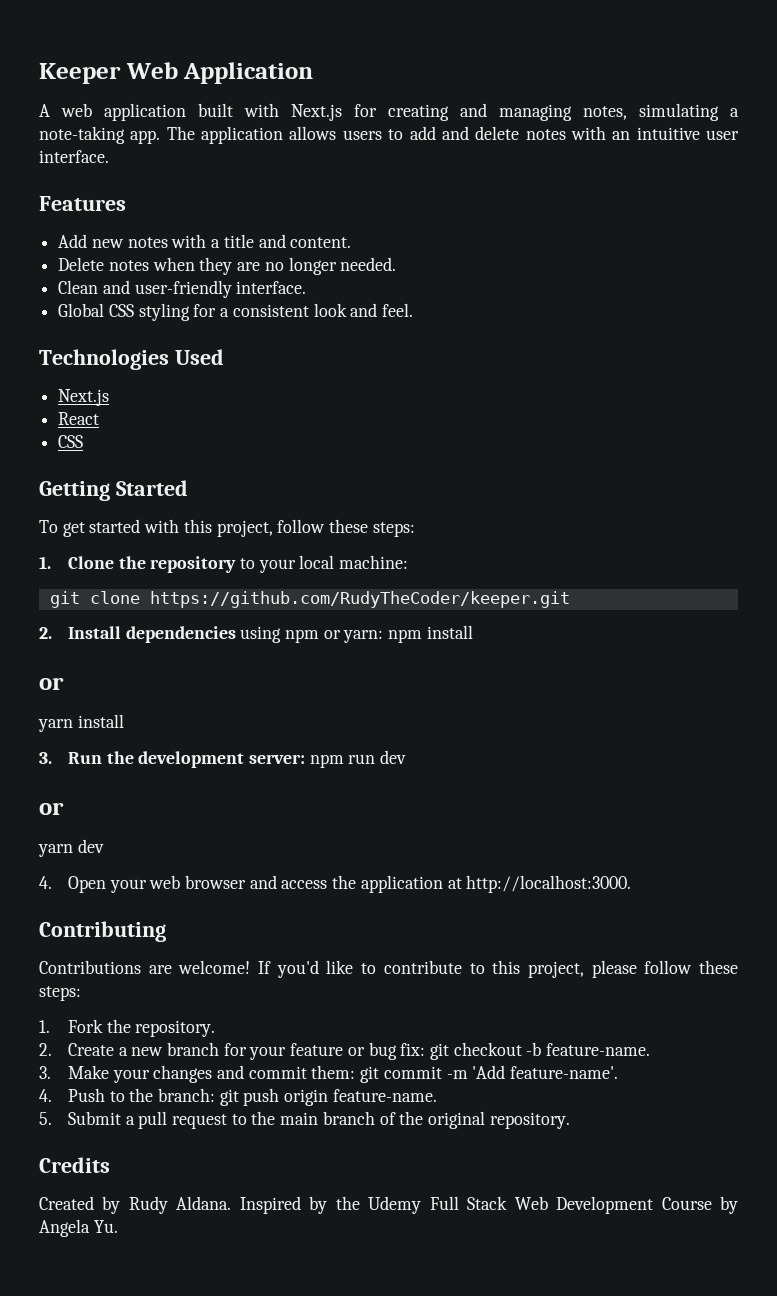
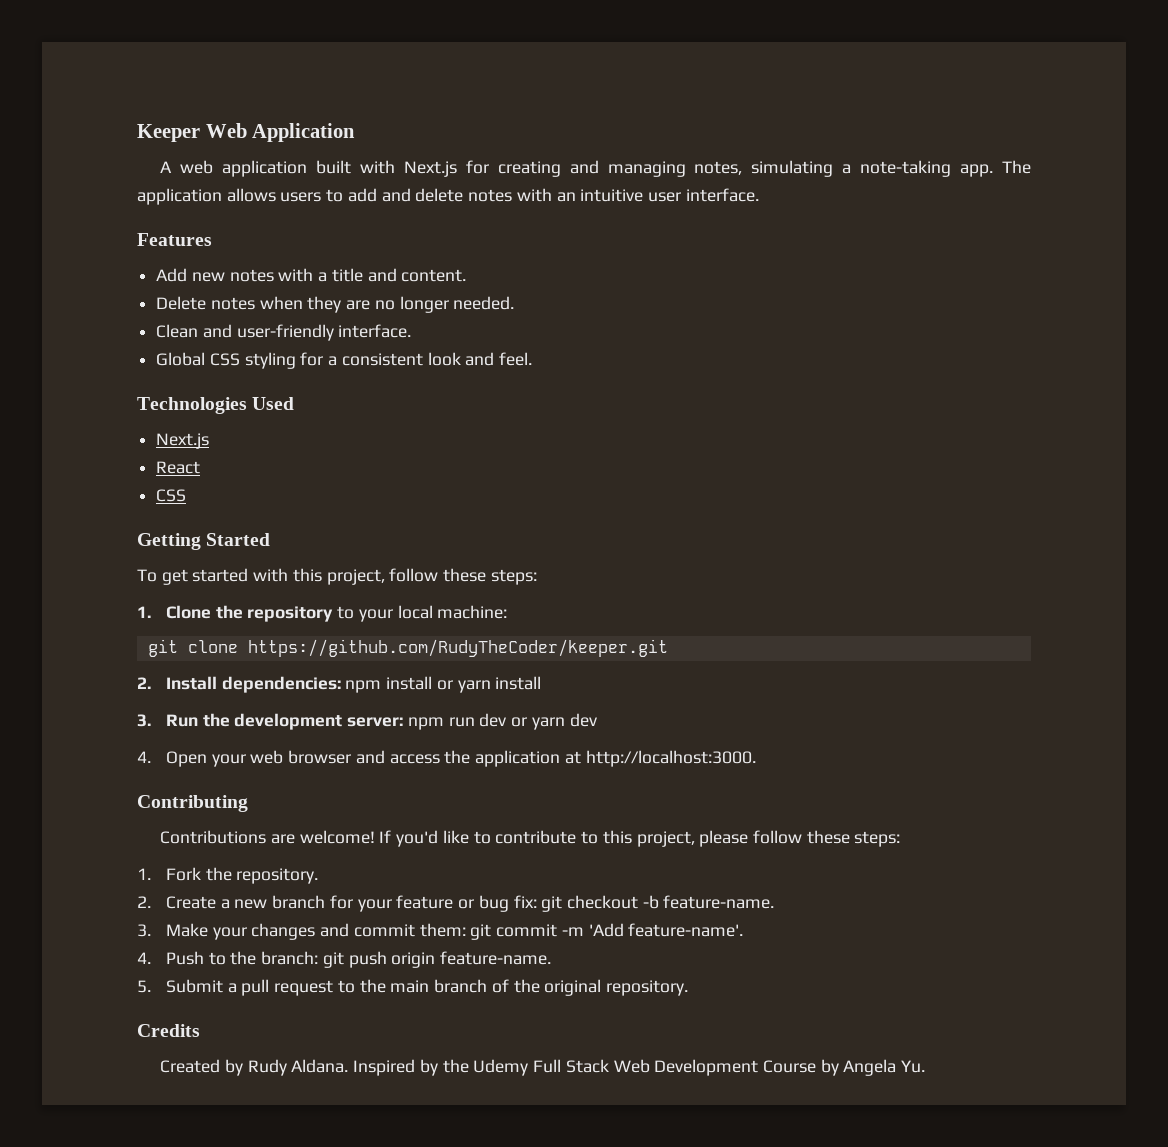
[125,626,384,643] dependencies using npm or yarn: -> [221,676,341,693] dependencies:
[39,677,64,690] // or // -> [436,680,453,690] or
[39,802,64,815] // or // -> [511,717,528,727] or

